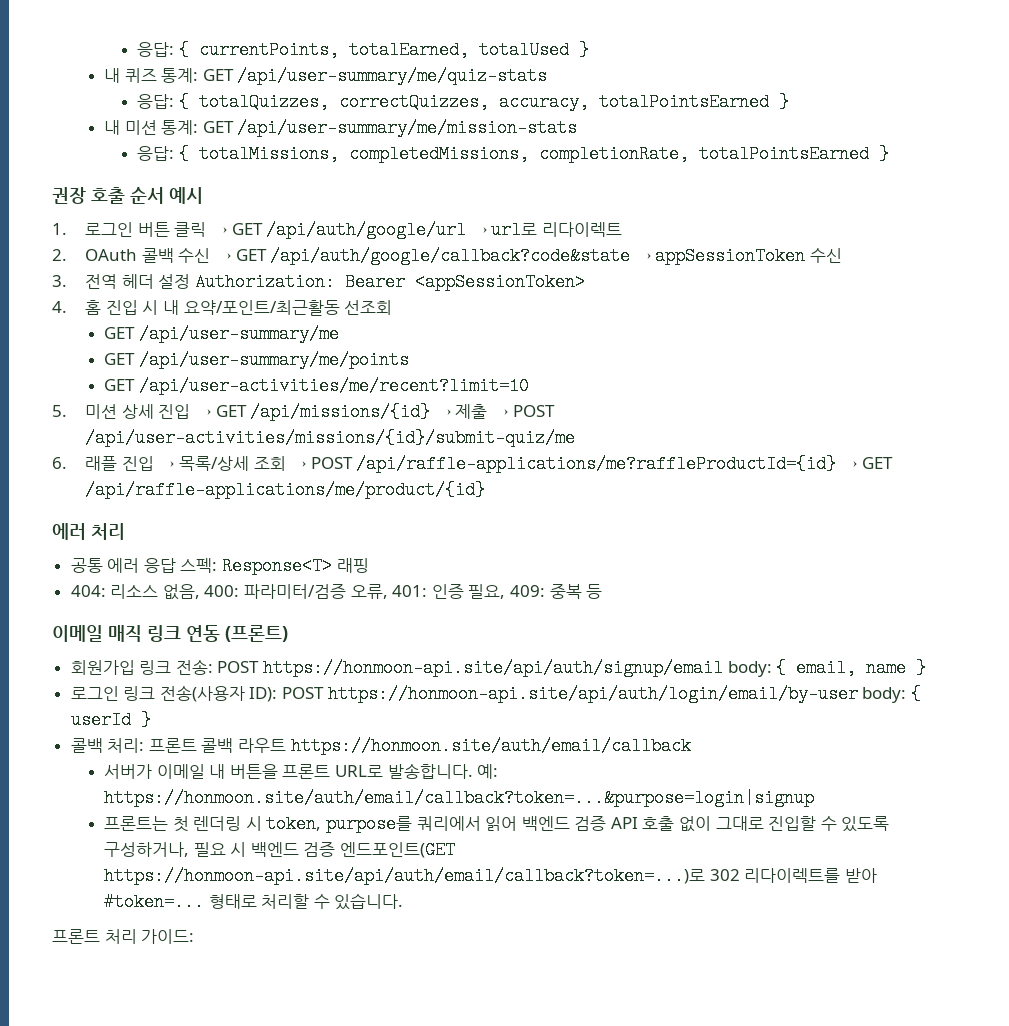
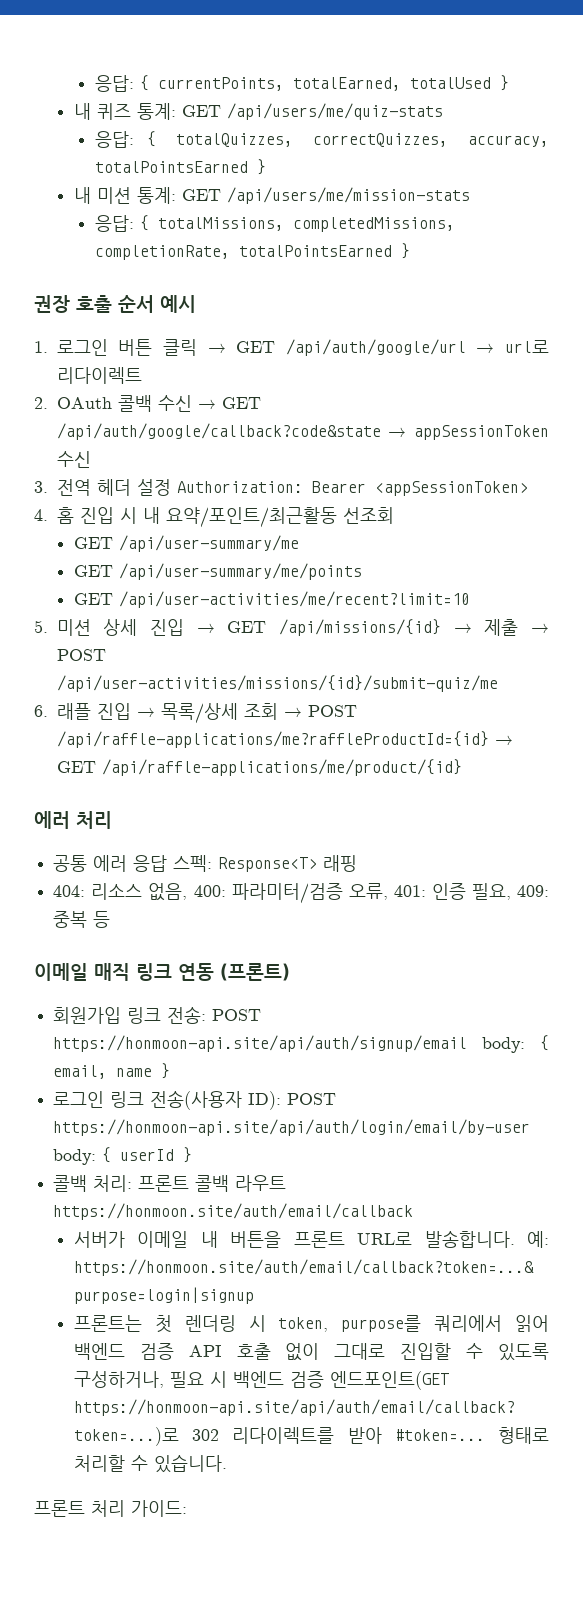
[237,67,548,85] /api/user-summary/me/quiz-stats -> [226,103,443,120] /api/users/me/quiz-stats
[237,119,578,137] /api/user-summary/me/mission-stats -> [226,187,470,204] /api/users/me/mission-stats

